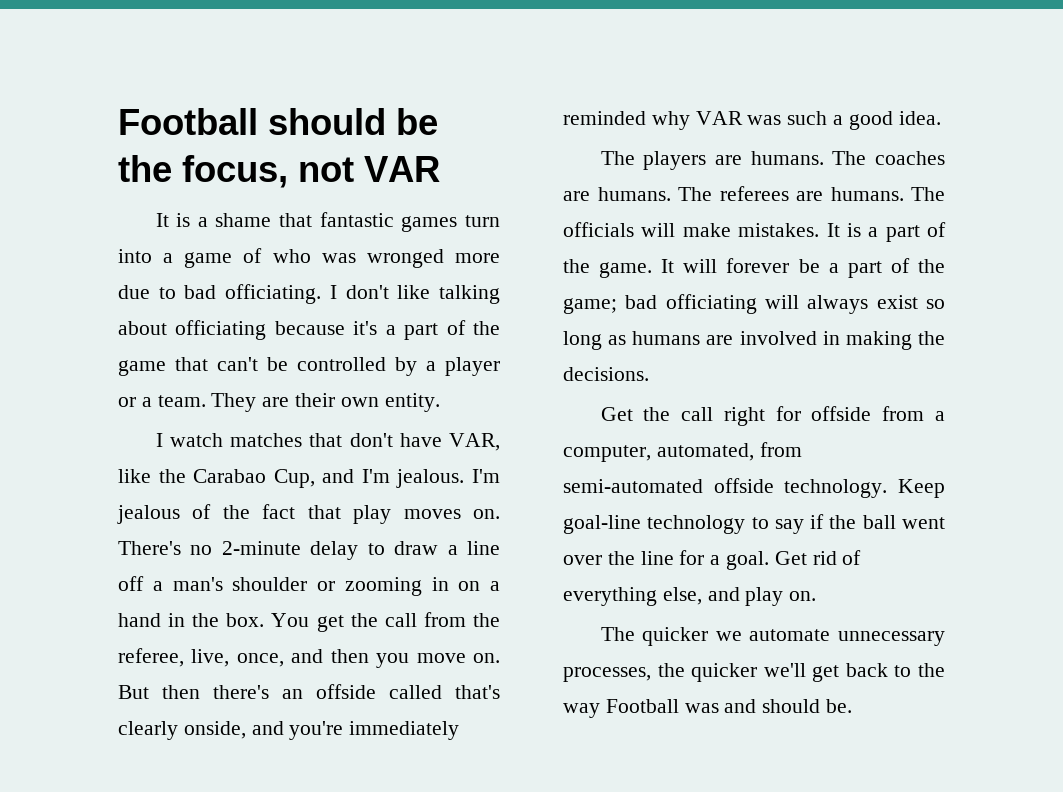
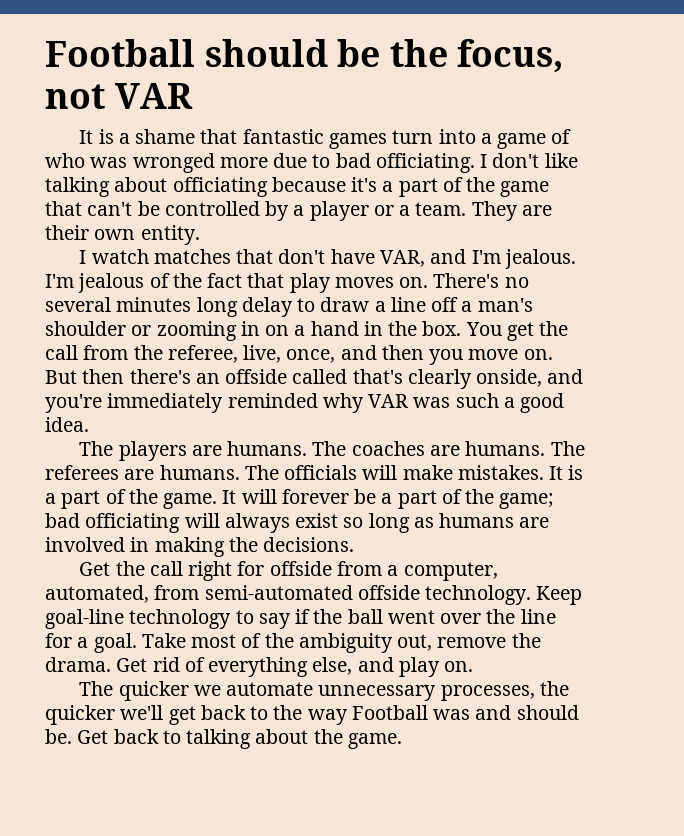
[118,469,315,488] like the Carabao Cup, -> (425, 258) none
[221,541,301,555] 2-minute -> [45,297,238,317] several minutes long
(770, 560) none -> [141,633,541,653] [45,657,111,672] Take most of the ambiguity out, remove the drama.
(853, 706) none -> [77,729,402,749] Get back to talking about the game.

